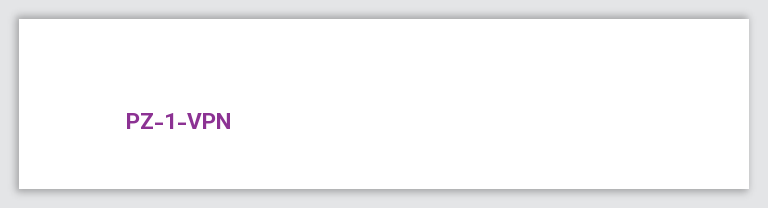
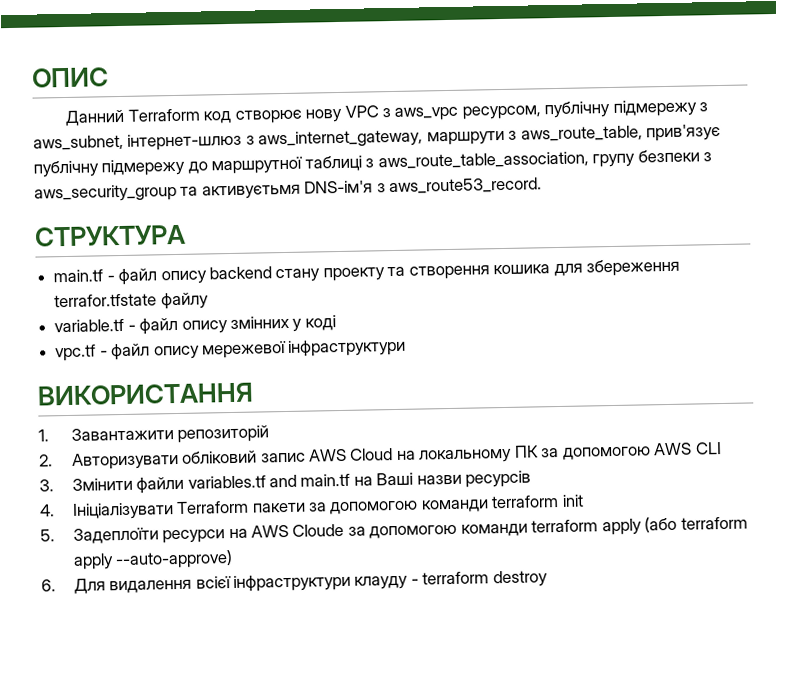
[126,113,231,129] PZ-1-VPN -> [31,67,109,88] [65,99,709,126] [33,123,722,151] [33,149,713,178] [34,177,543,203] [34,224,186,247] [53,258,681,286] [54,292,209,310] [54,315,336,335] [55,338,407,362] [37,382,254,406] [38,425,270,443] [39,442,722,470] [39,470,532,494] [39,494,584,520] [40,516,748,544] [72,549,234,570] [41,570,548,594] ОПИС // Данний Terraform код створює нову VPC з aws_vpc ресурсом, публічну підмережу з aws_subnet, інтернет-шлюз з aws_internet_gateway, маршрути з aws_route_table, прив'язує публічну підмережу до маршрутної таблиці з aws_route_table_association, групу безпеки з aws_security_group та активуєтьмя DNS-ім'я з aws_route53_record. // СТРУКТУРА // main.tf - файл опису backend стану проекту та створення кошика для збереження terrafor.tfstate файлу // variable.tf - файл опису змінних у коді // vpc.tf - файл опису мережевої інфраструктури // ВИКОРИСТАННЯ // 1. Завантажити репозиторій // 2. Авторизувати обліковий запис AWS Cloud на локальному ПК за допомогою AWS CLI // 3. Змінити файли variables.tf and main.tf на Ваші назви ресурсів // 4. Ініціалізувати Terraform пакети за допомогою команди terraform init // 5. Задеплоїти ресурси на AWS Cloude за допомогою команди terraform apply (або terraform apply --auto-approve) // 6. Для видалення всієї інфраструктури клауду - terraform destroy

